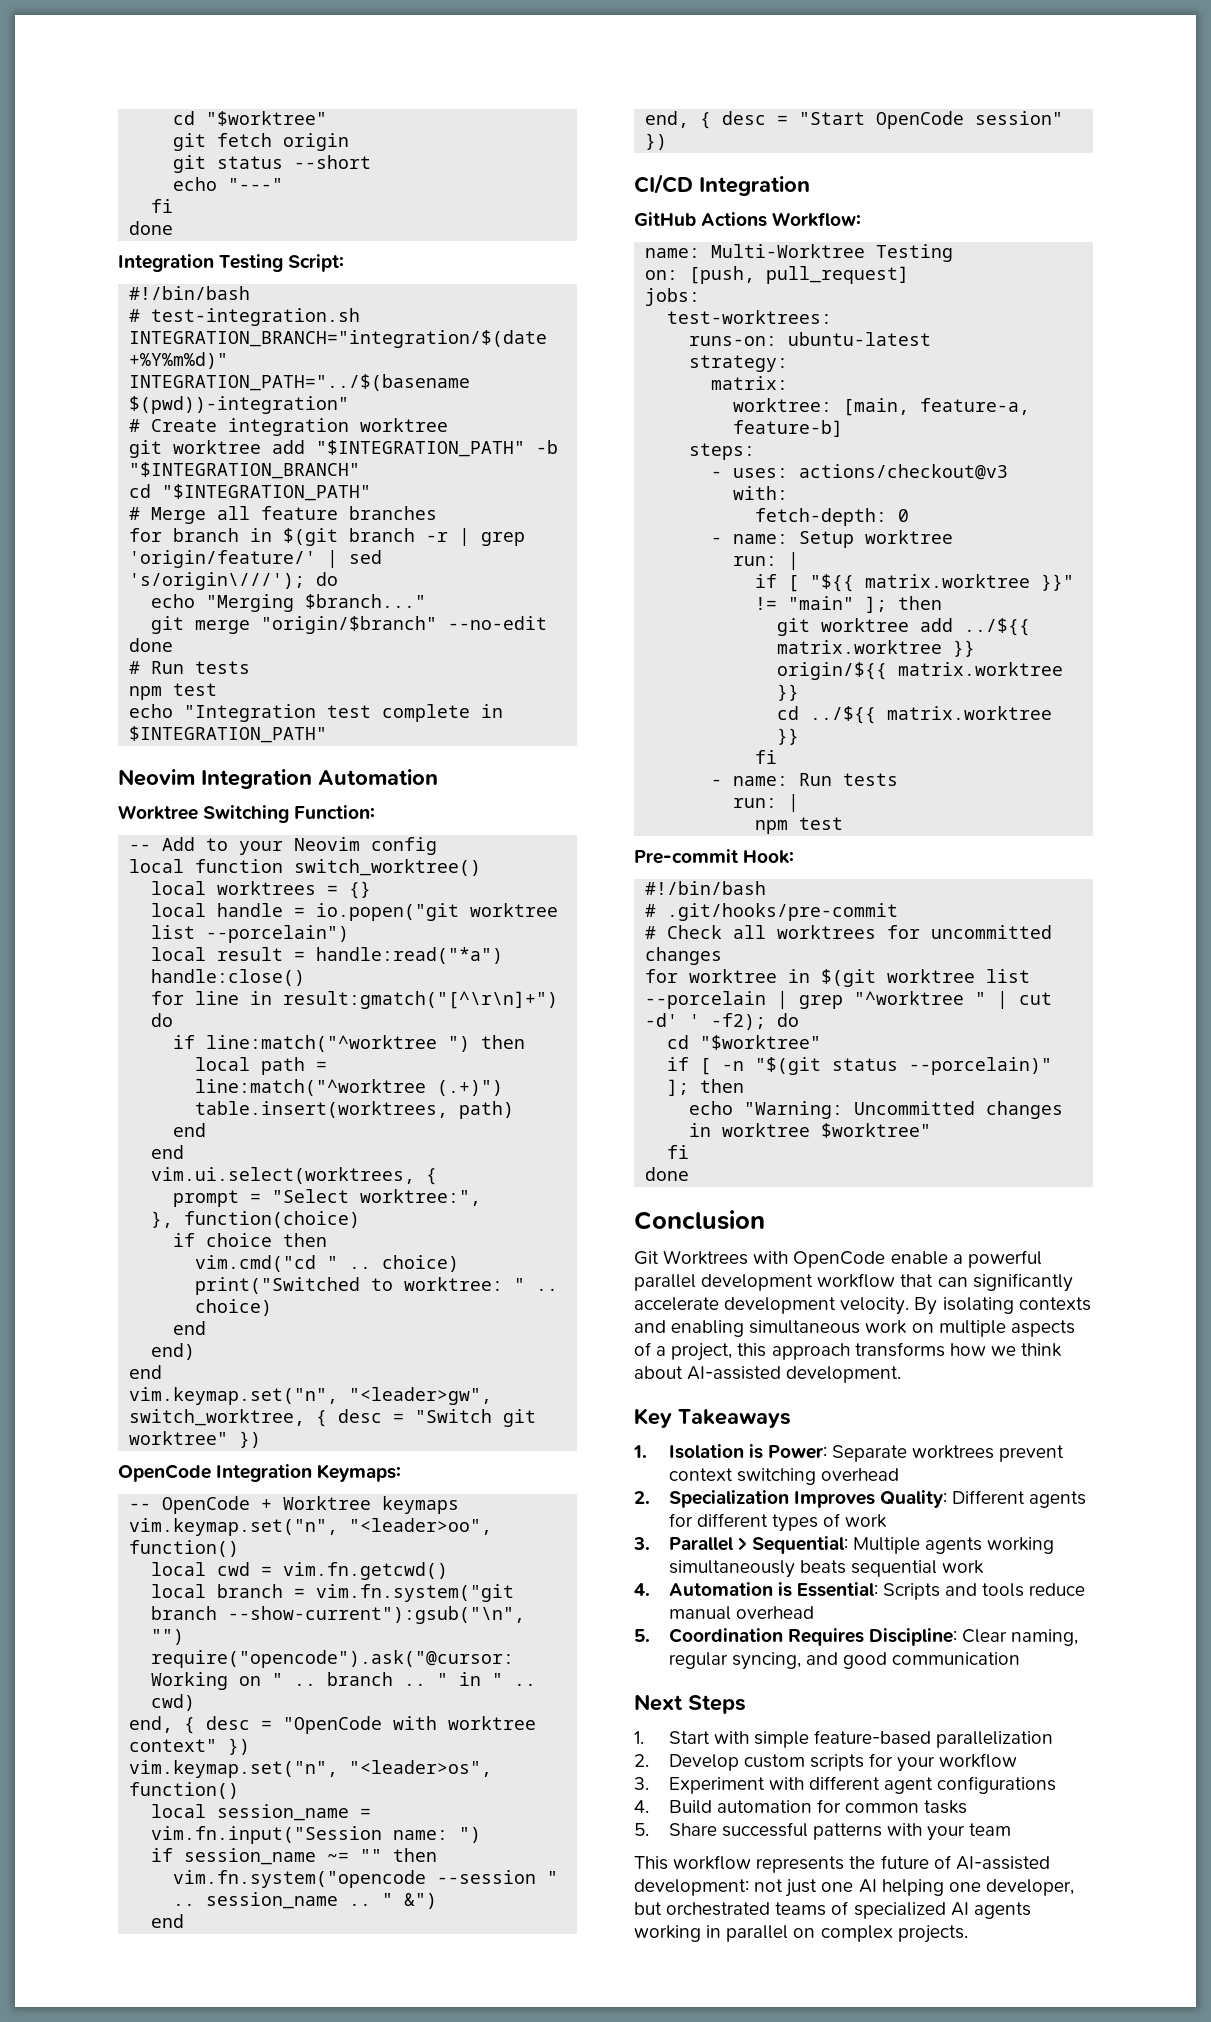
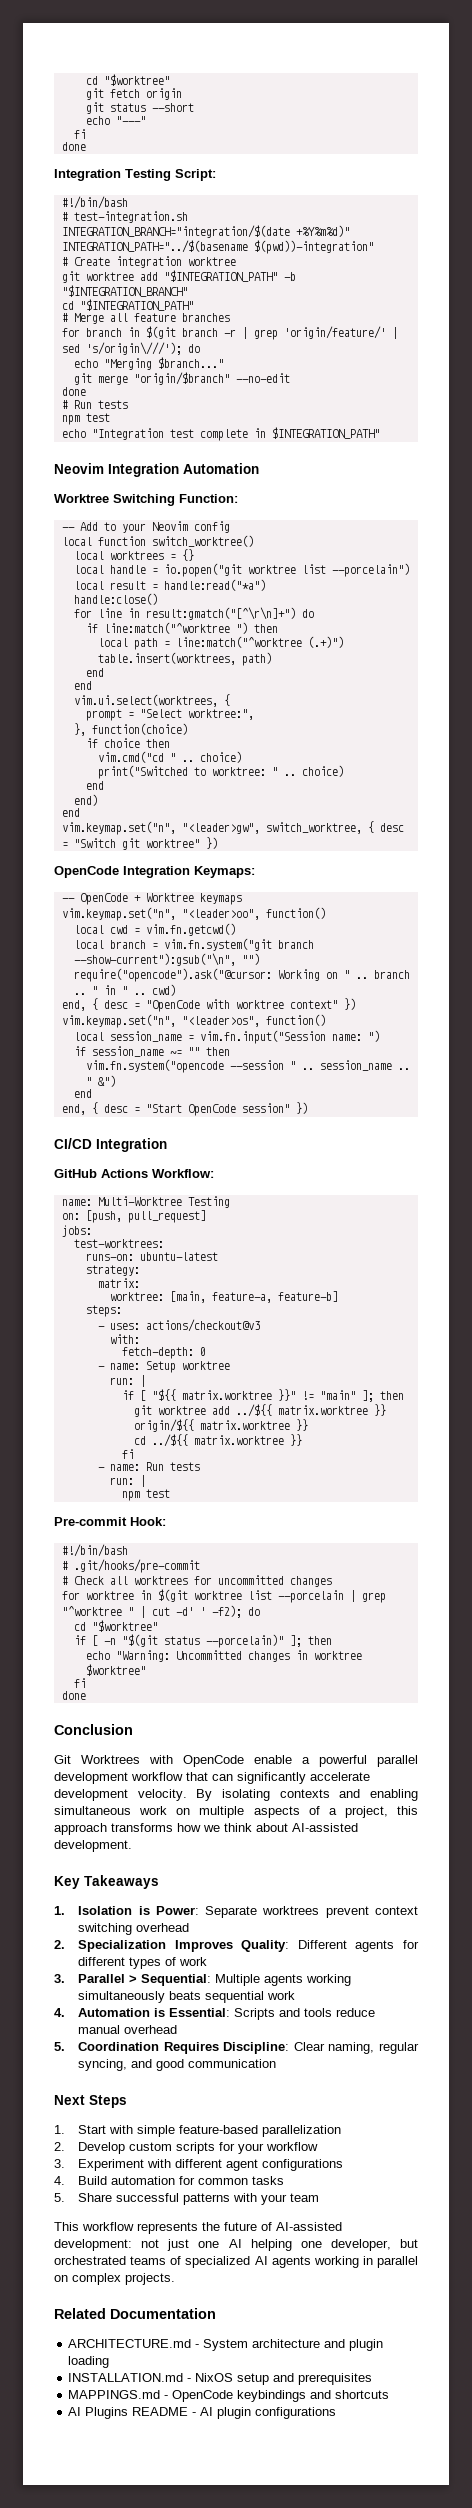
(968, 1934) none -> [54,2308,216,2319] [68,2339,384,2351] [68,2356,110,2368] [68,2373,373,2385] [68,2390,390,2402] [68,2407,337,2419] // Related Documentation // ARCHITECTURE.md - System architecture and plugin loading // INSTALLATION.md - NixOS setup and prerequisites // MAPPINGS.md - OpenCode keybindings and shortcuts // AI Plugins README - AI plugin configurations

